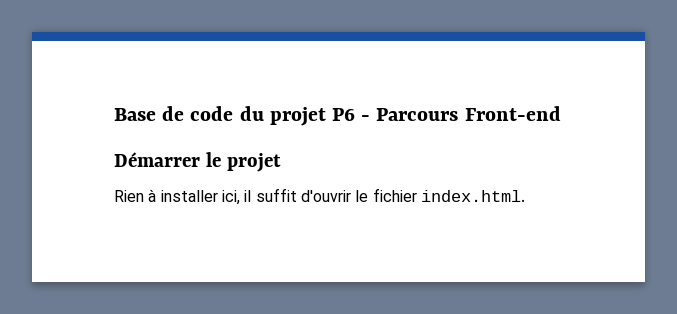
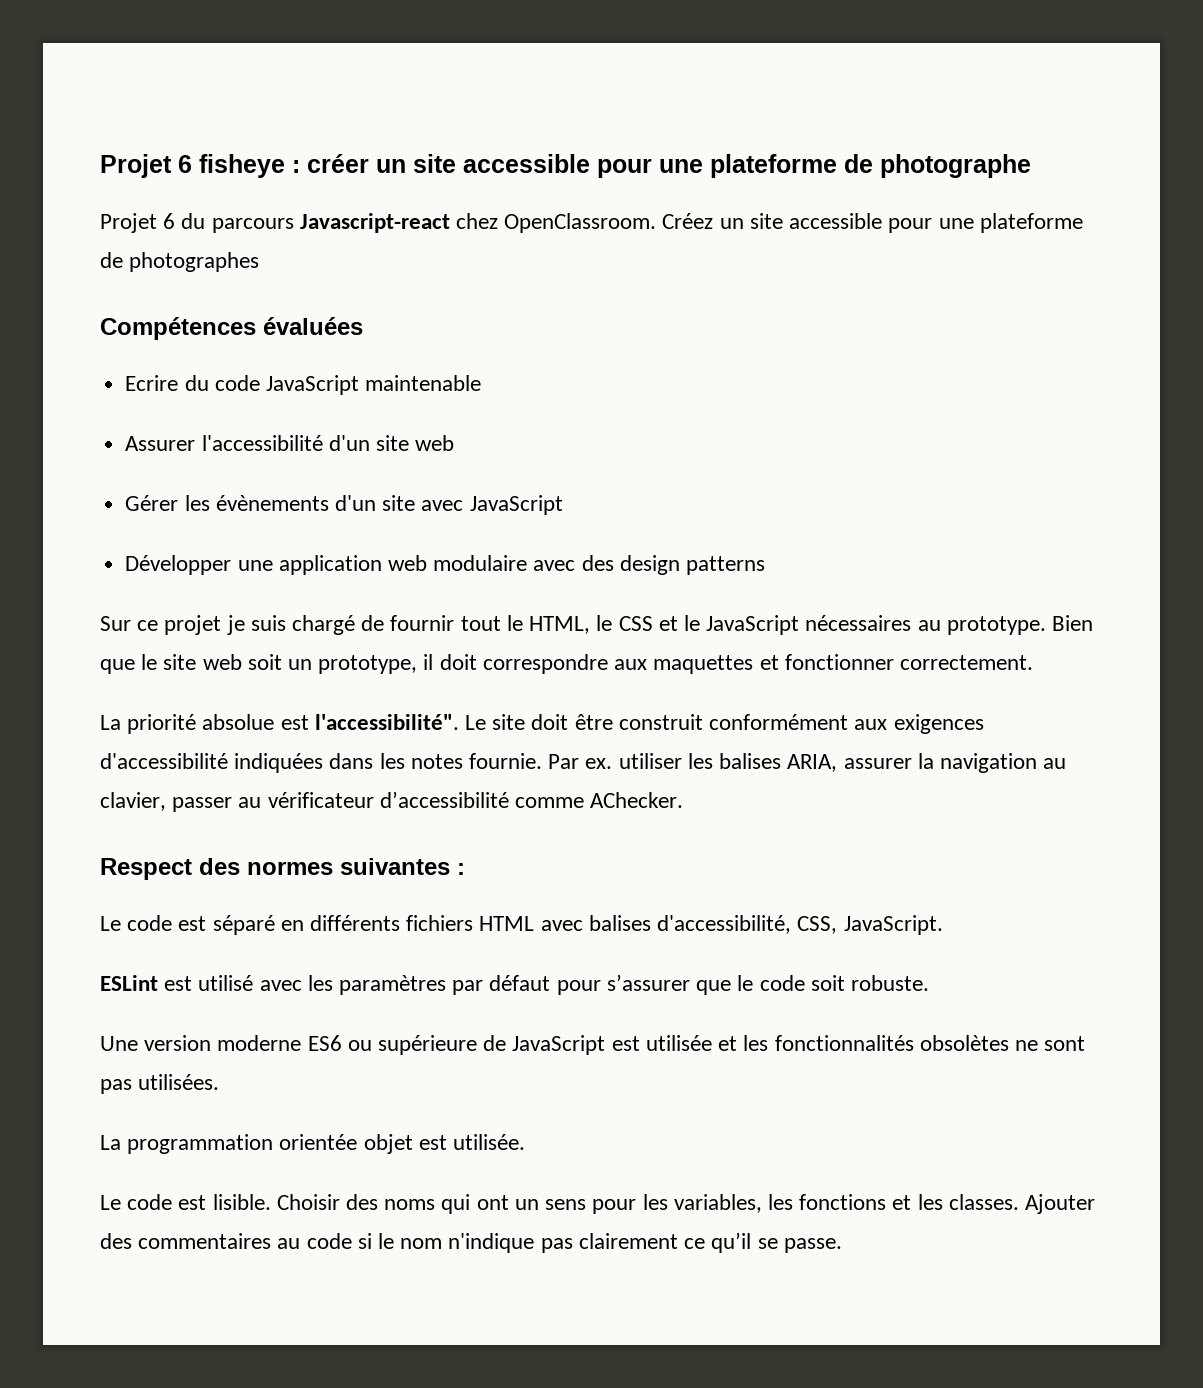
[114,106,561,126] [114,152,281,172] [114,188,525,205] Base de code du projet P6 - Parcours Front-end // Démarrer le projet // Rien à installer ici, il suffit d'ouvrir le fichier index.html. -> [100,154,1031,178] [100,213,1083,233] [100,252,260,272] [100,317,363,340] [125,375,482,395] [125,435,455,451] [125,495,563,515] [125,555,765,575] [100,615,1093,635] [100,654,1033,674] [100,714,984,734] [100,753,1067,773] [100,791,684,812] [100,858,465,880] [100,915,943,935] [100,974,929,995] [100,1035,1086,1055] [100,1074,220,1094] [100,1134,526,1154] [100,1194,1095,1214] [100,1232,842,1253] Projet 6 fisheye : créer un site accessible pour une plateforme de photographe // Projet 6 du parcours Javascript-react chez OpenClassroom. Créez un site accessible pour une plateforme de photographes // Compétences évaluées // Ecrire du code JavaScript maintenable // Assurer l'accessibilité d'un site web // Gérer les évènements d'un site avec JavaScript // Développer une application web modulaire avec des design patterns // Sur ce projet je suis chargé de fournir tout le HTML, le CSS et le JavaScript nécessaires au prototype. Bien que le site web soit un prototype, il doit correspondre aux maquettes et fonctionner correctement. // La priorité absolue est l'accessibilité". Le site doit être construit conformément aux exigences d'accessibilité indiquées dans les notes fournie. Par ex. utiliser les balises ARIA, assurer la navigation au clavier, passer au vérificateur d’accessibilité comme AChecker. // Respect des normes suivantes : // Le code est séparé en différents fichiers HTML avec balises d'accessibilité, CSS, JavaScript. // ESLint est utilisé avec les paramètres par défaut pour s’assurer que le code soit robuste. // Une version moderne ES6 ou supérieure de JavaScript est utilisée et les fonctionnalités obsolètes ne sont pas utilisées. // La programmation orientée objet est utilisée. // Le code est lisible. Choisir des noms qui ont un sens pour les variables, les fonctions et les classes. Ajouter des commentaires au code si le nom n'indique pas clairement ce qu’il se passe.

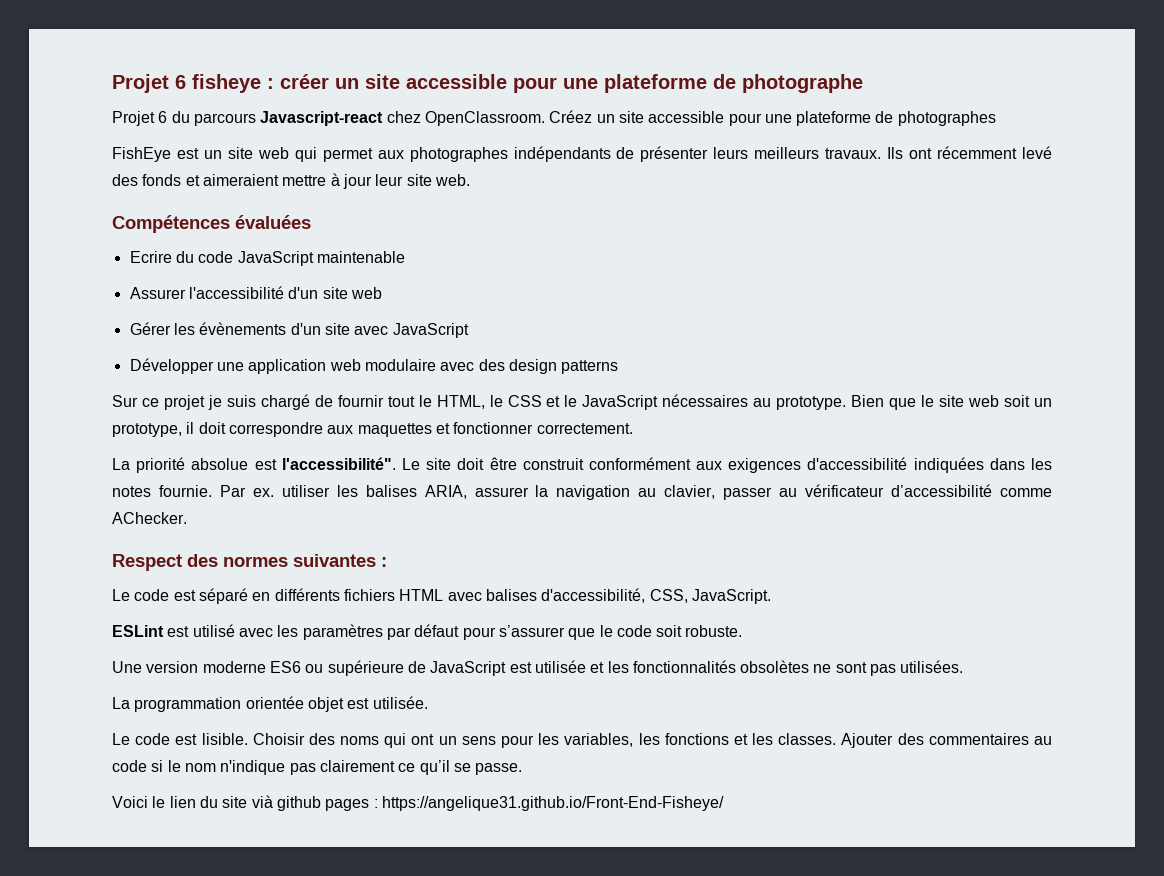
(260, 262) none -> [112,146,1053,162] [112,173,470,189] // FishEye est un site web qui permet aux photographes indépendants de présenter leurs meilleurs travaux. Ils ont récemment levé des fonds et aimeraient mettre à jour leur site web.
(842, 1245) none -> [112,795,724,811] // Voici le lien du site vià github pages : https://angelique31.github.io/Front-End-Fisheye/

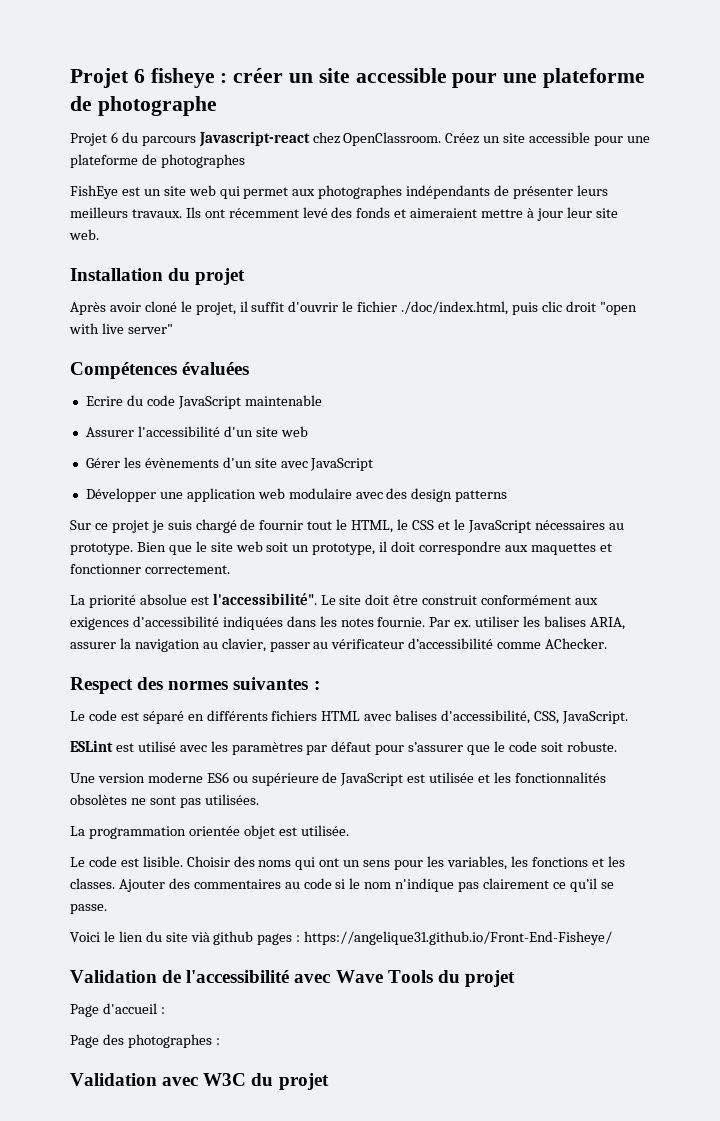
(470, 180) none -> [70,268,246,285] [70,301,637,315] [69,323,173,334] // Installation du projet // Après avoir cloné le projet, il suffit d'ouvrir le fichier ./doc/index.html, puis clic droit "open with live server"
(724, 803) none -> [70,970,515,987] [70,1003,165,1017] [70,1034,220,1048] [70,1073,329,1090] // Validation de l'accessibilité avec Wave Tools du projet // Page d'accueil : // Page des photographes : // Validation avec W3C du projet

